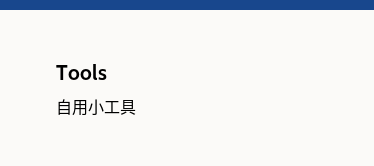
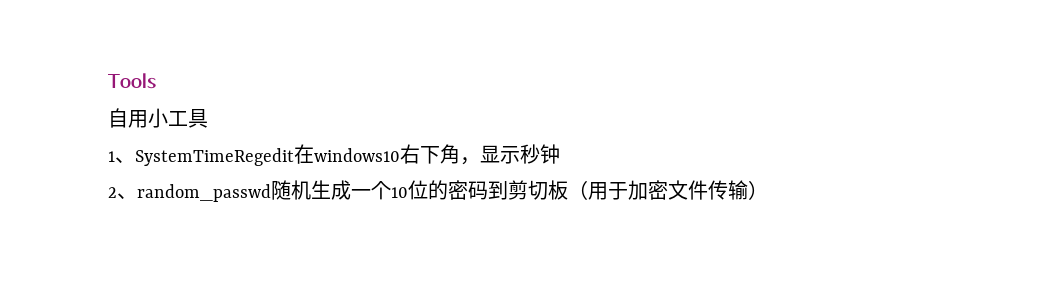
(136, 107) none -> [108,144,560,166] [108,180,768,202] // 1、SystemTimeRegedit在windows10右下角，显示秒钟 // 2、random_passwd随机生成一个10位的密码到剪切板（用于加密文件传输）

